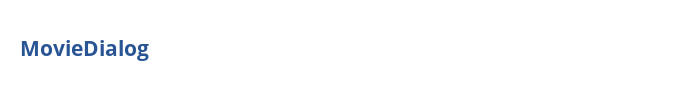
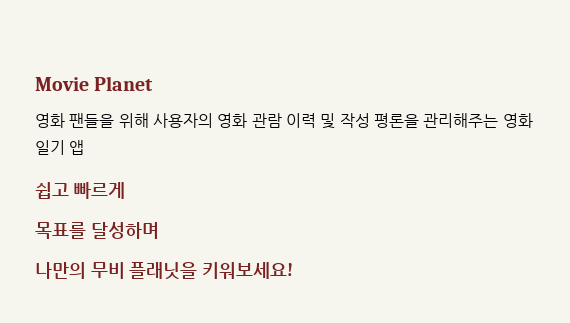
[20,40,149,61] MovieDialog -> [35,76,154,91] [35,113,533,129] [35,140,85,155] [35,182,125,199] [35,222,159,239] [35,262,294,280] Movie Planet // 영화 팬들을 위해 사용자의 영화 관람 이력 및 작성 평론을 관리해주는 영화 일기 앱 // 쉽고 빠르게 // 목표를 달성하며 // 나만의 무비 플래닛을 키워보세요!

